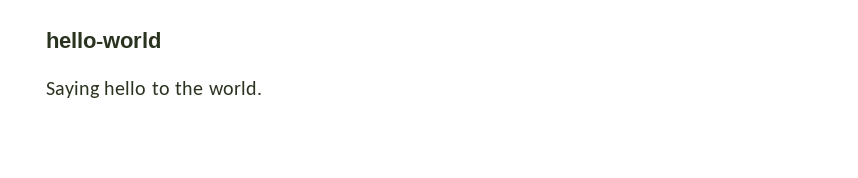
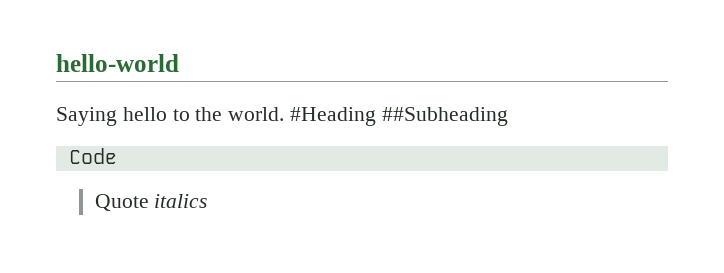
(262, 88) none -> [290,107,508,126] [68,148,117,164] [94,194,208,211] #Heading ##Subheading // Code // Quote italics

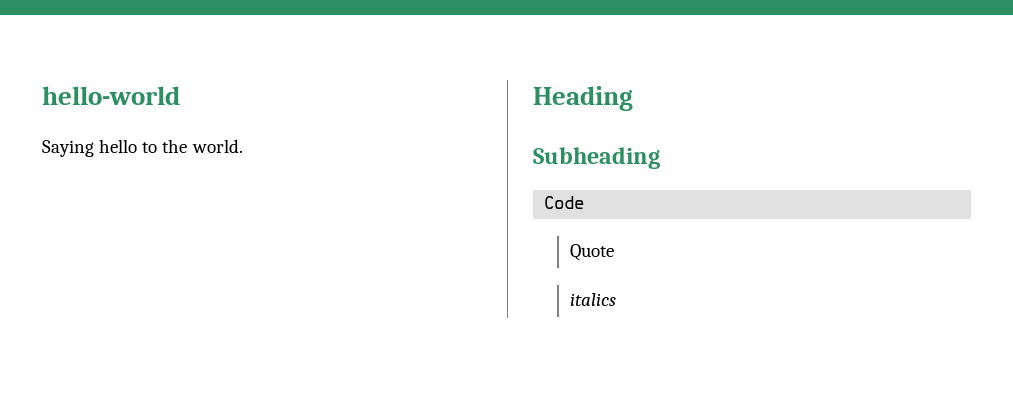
[290,107,508,126] #Heading ##Subheading -> [533,86,633,111] [533,147,660,169] // Heading // Subheading
(149, 202) none -> (614, 252) //

